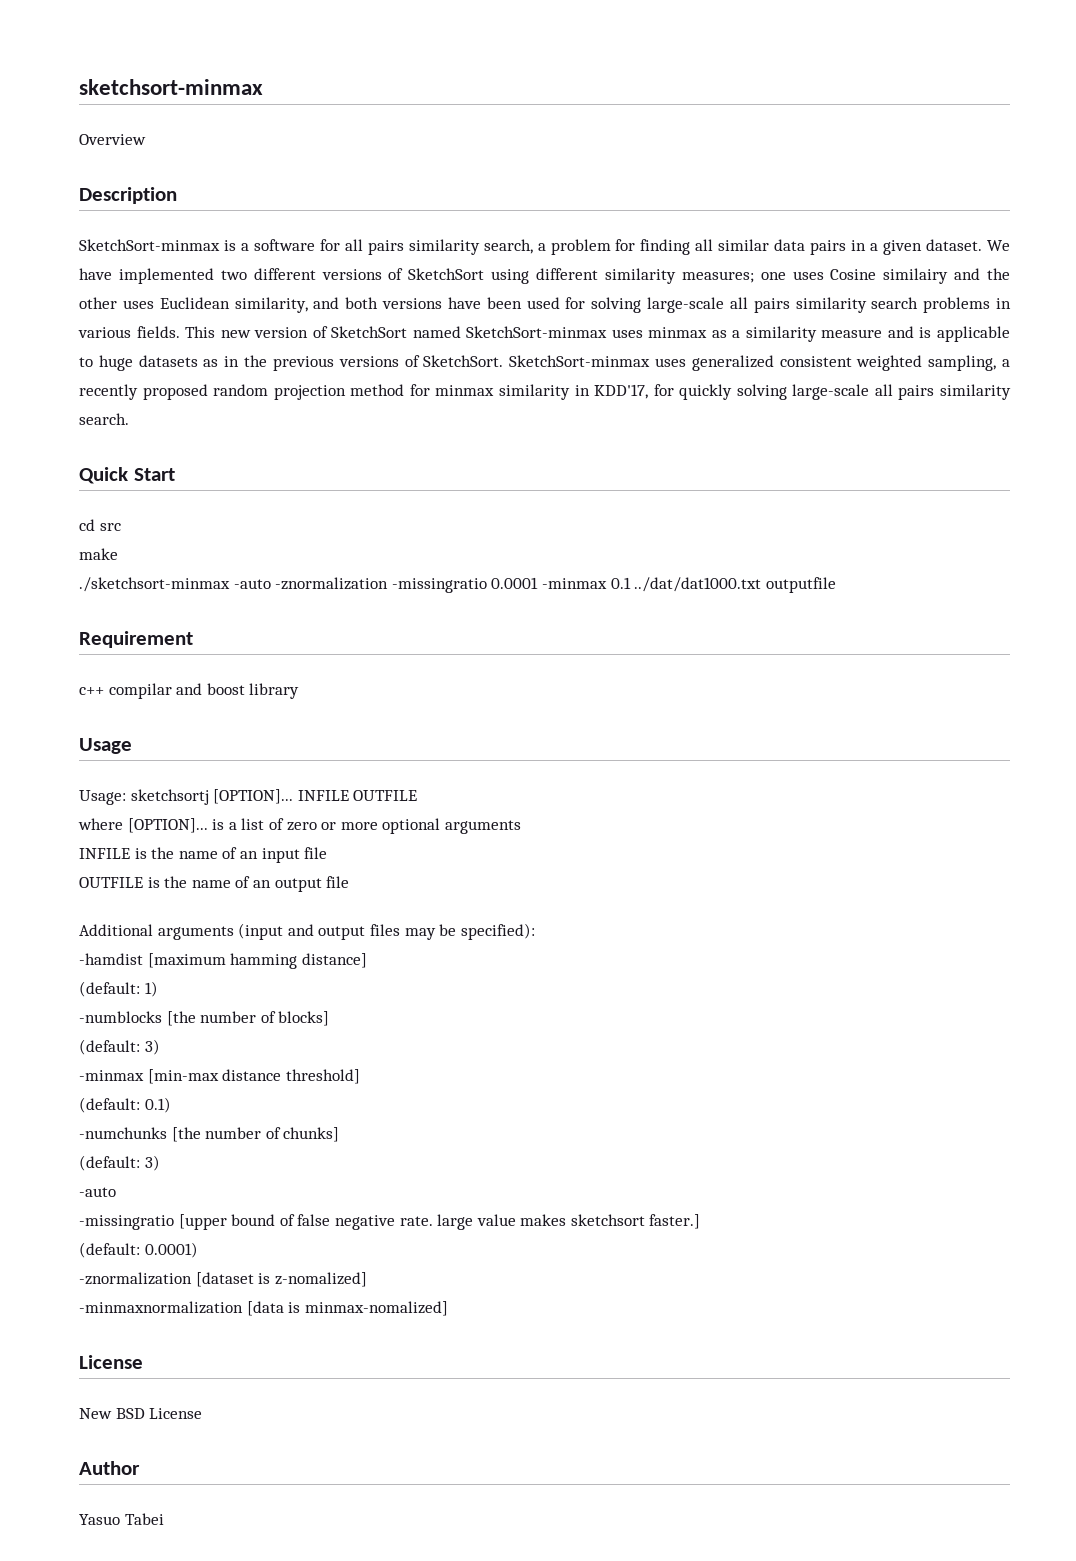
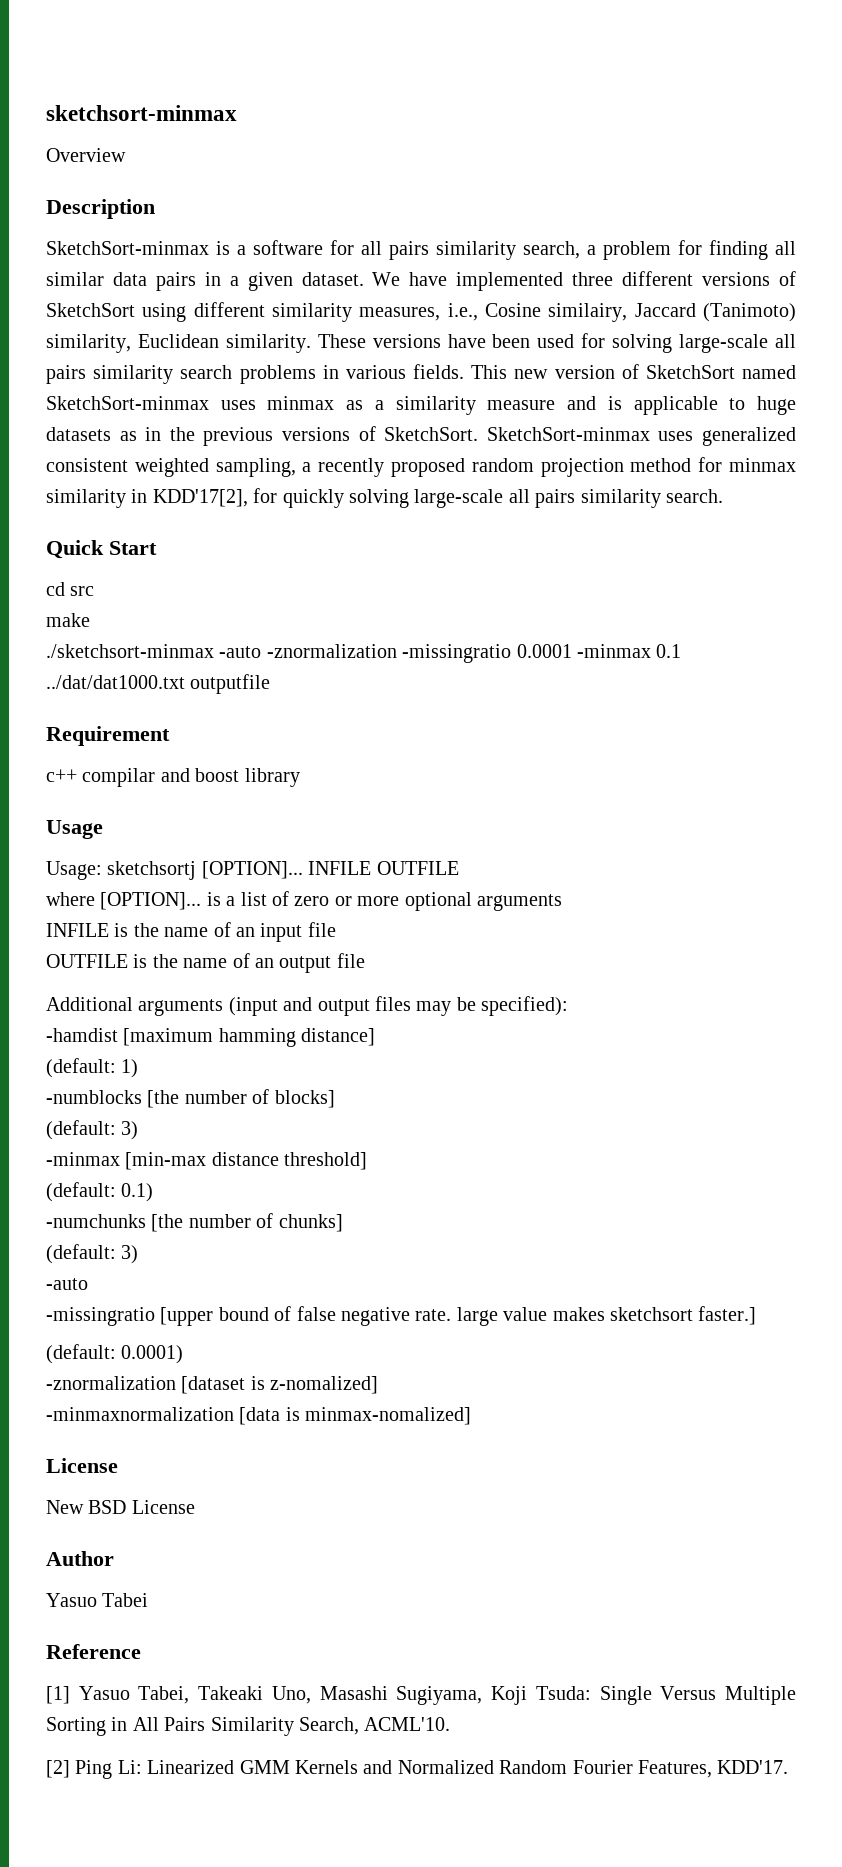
[220,270,247,280] two -> [572,272,614,286] three
[681,268,1010,284] [79,297,379,313] measures; one uses Cosine similairy and the other uses Euclidean similarity, and both -> [359,303,796,322] [46,334,366,353] measures, i.e., Cosine similairy, Jaccard (Tanimoto) similarity, Euclidean similarity. These
[594,384,649,399] KDD'17, -> [152,489,248,507] KDD'17[2],
(164, 1519) none -> [46,1644,141,1659] [46,1686,797,1705] [46,1717,451,1736] [46,1760,789,1779] // Reference // [1] Yasuo Tabei, Takeaki Uno, Masashi Sugiyama, Koji Tsuda: Single Versus Multiple Sorting in All Pairs Similarity Search, ACML'10. // [2] Ping Li: Linearized GMM Kernels and Normalized Random Fourier Features, KDD'17.

